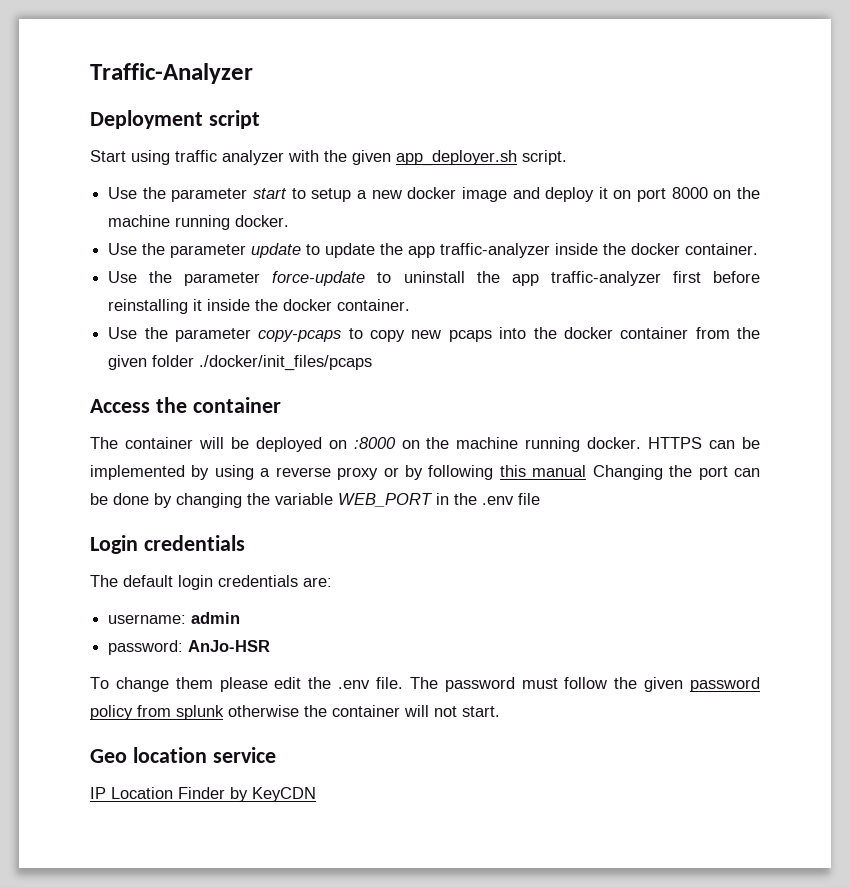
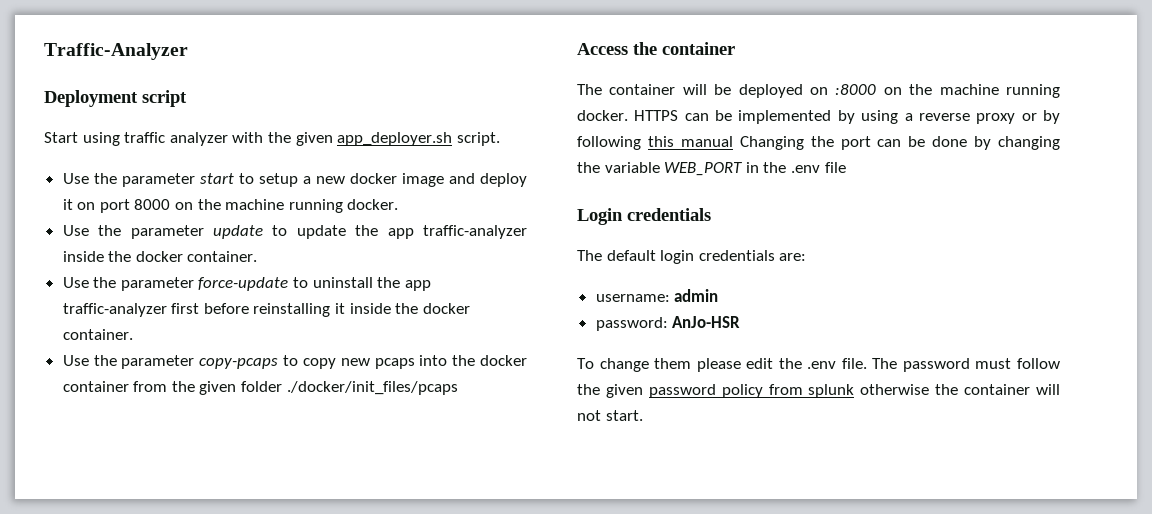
[90,747,276,763] [90,787,316,802] // Geo location service // IP Location Finder by KeyCDN -> (643, 415) none

